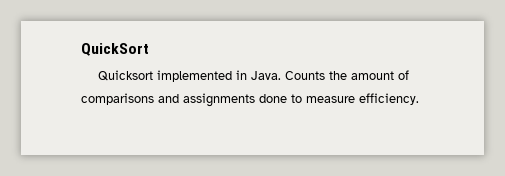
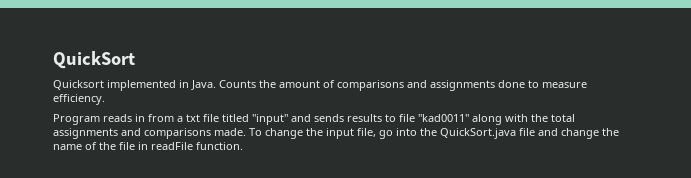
(419, 99) none -> [53,114,575,125] [53,128,619,139] [53,142,243,150] // Program reads in from a txt file titled "input" and sends results to file "kad0011" along with the total assignments and comparisons made. To change the input file, go into the QuickSort.java file and change the name of the file in readFile function.

